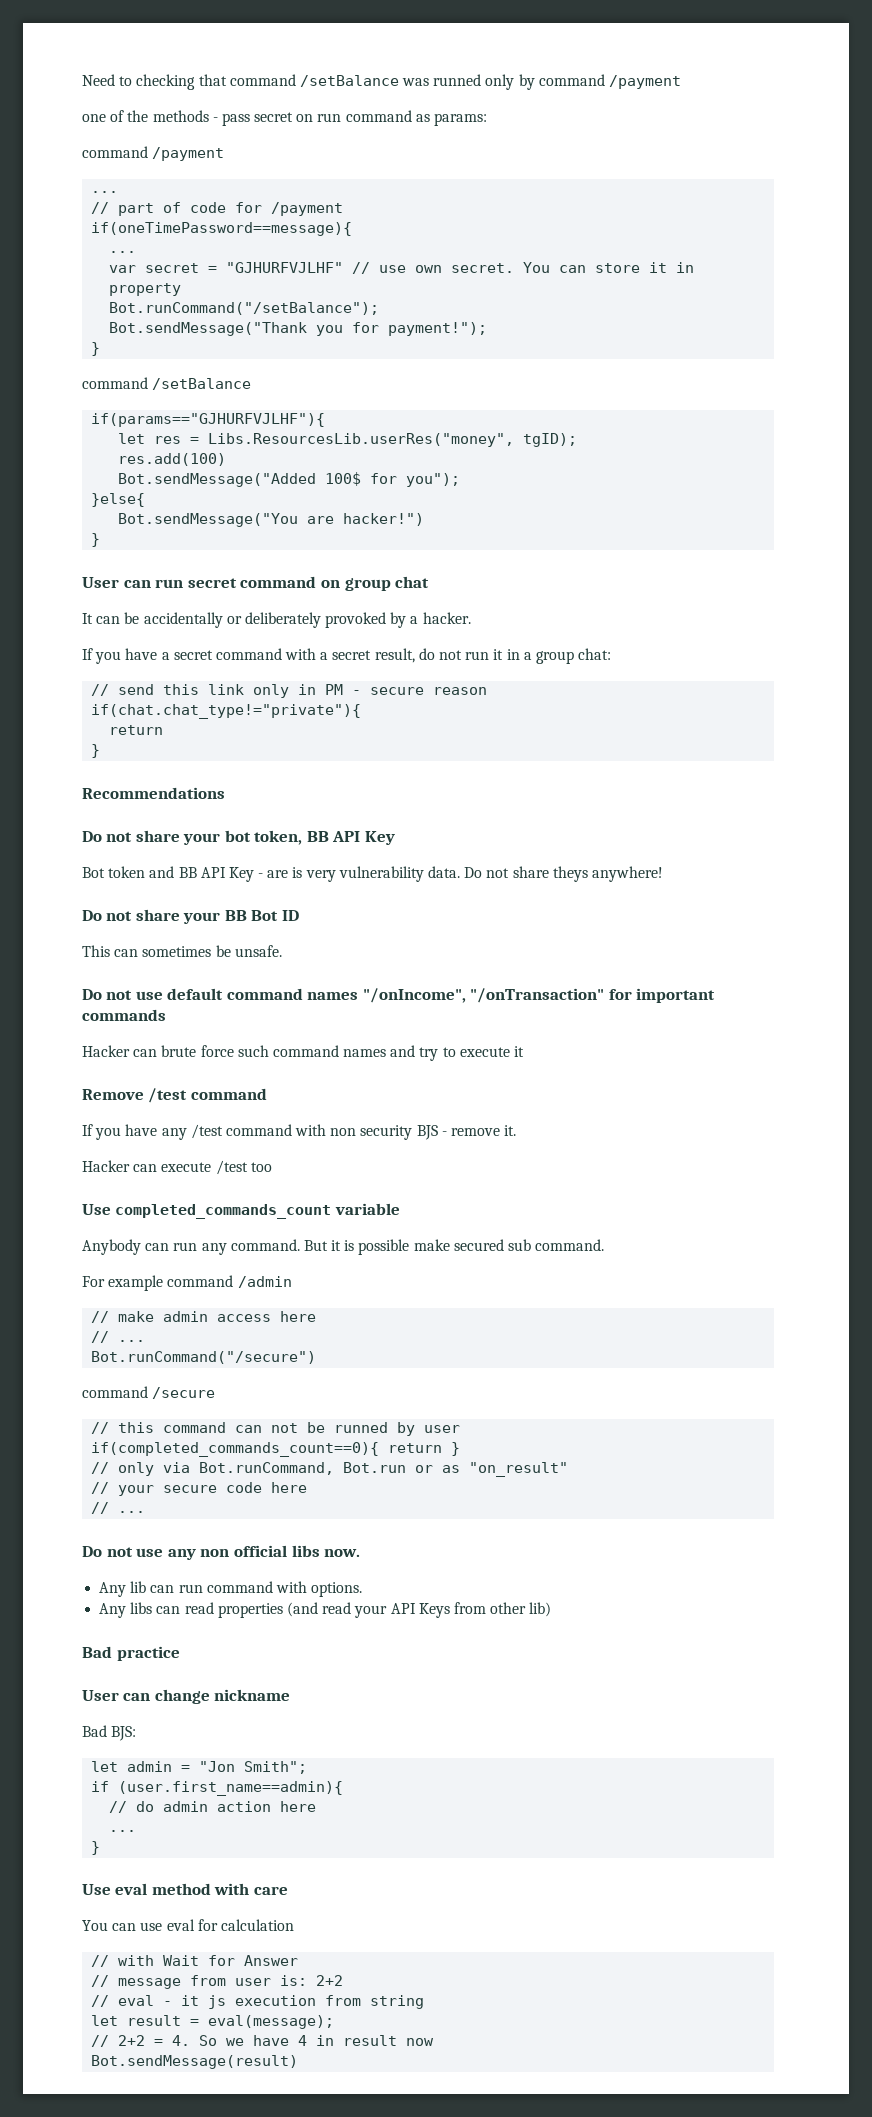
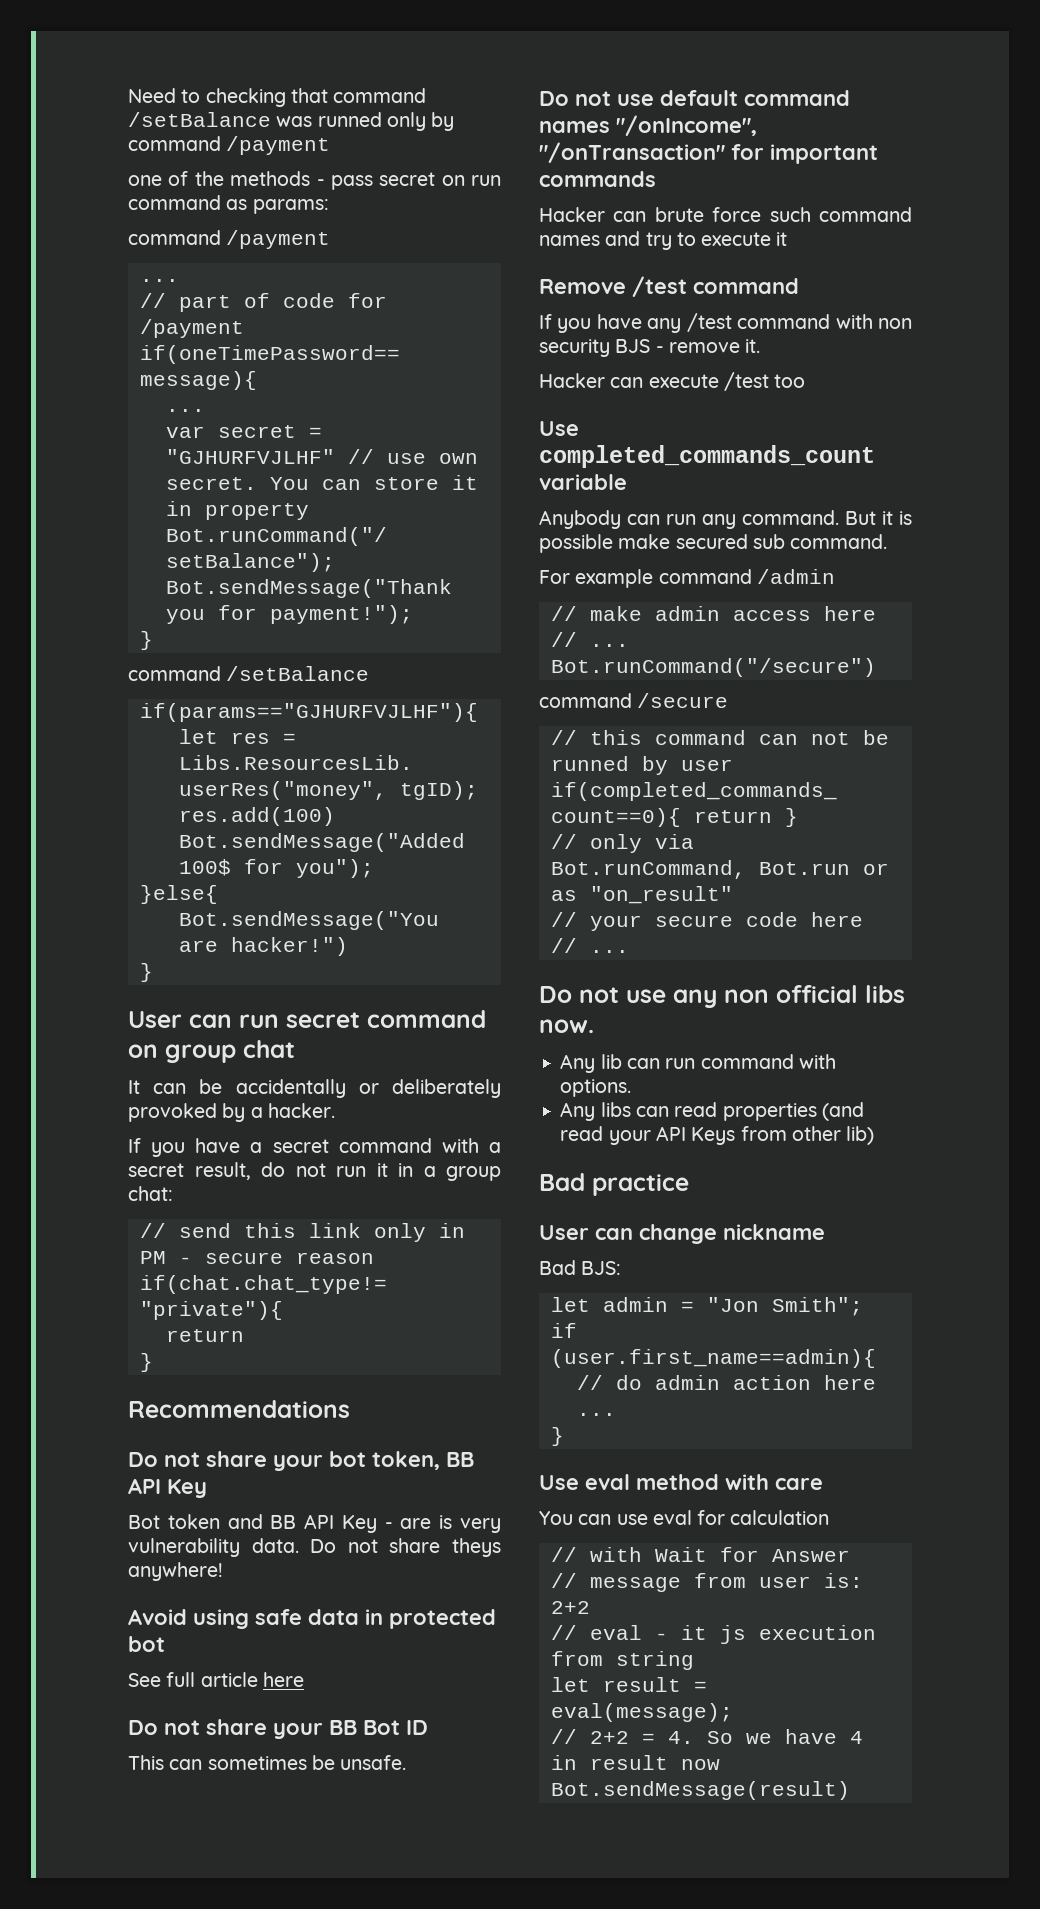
(663, 874) none -> [128,1609,496,1629] [128,1636,165,1652] [128,1672,304,1687] // Avoid using safe data in protected bot // See full article here

